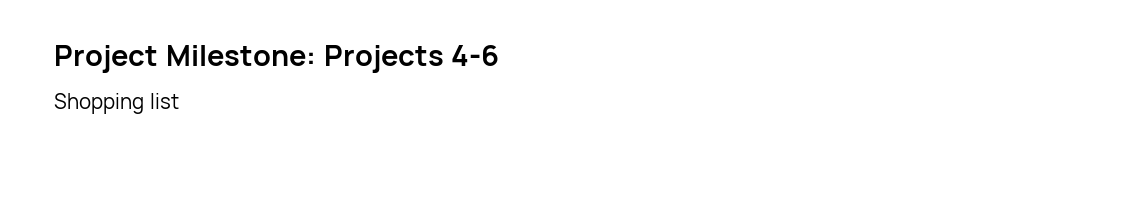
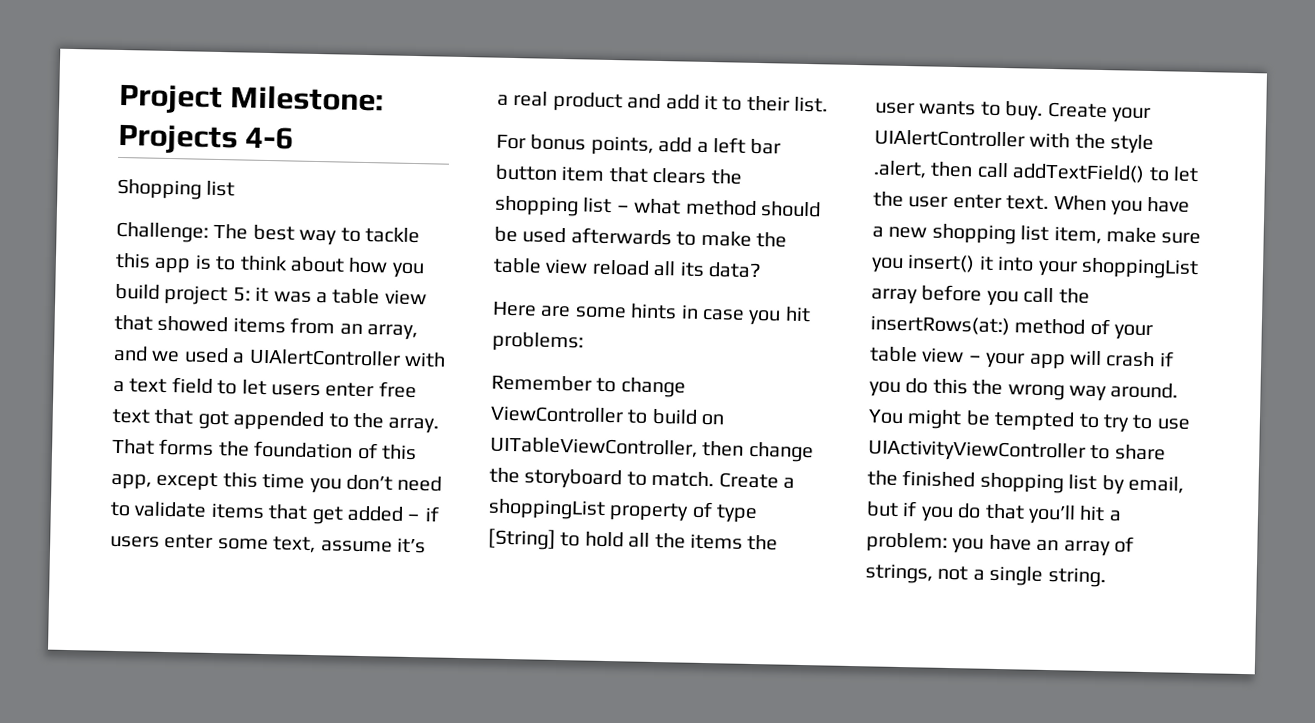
(179, 101) none -> [116,221,420,246] [115,252,424,279] [115,283,427,306] [114,314,418,341] [113,345,446,368] [113,377,417,399] [112,408,440,434] [111,438,417,461] [111,471,443,494] [110,501,439,525] [110,533,426,554] [497,91,829,113] [496,134,782,156] [495,164,742,185] [494,195,821,218] [494,226,787,248] [493,257,762,279] [492,301,811,326] [492,331,584,353] [491,374,686,398] [490,405,725,426] [490,436,814,463] [489,467,795,490] [488,498,759,524] [488,528,779,551] [875,100,1151,124] [874,129,1155,155] [873,160,1199,183] [873,191,1191,216] [872,223,1202,245] [871,254,1199,280] [871,284,1090,307] [870,315,1154,341] [870,346,1174,370] [869,378,1179,402] [868,409,1190,433] [868,439,1166,463] [867,470,1184,495] [866,501,1122,525] [866,532,1134,557] [865,563,1106,588] // Challenge: The best way to tackle this app is to think about how you build project 5: it was a table view that showed items from an array, and we used a UIAlertController with a text field to let users enter free text that got appended to the array. That forms the foundation of this app, except this time you don’t need to validate items that get added – if users enter some text, assume it’s a real product and add it to their list. // For bonus points, add a left bar button item that clears the shopping list – what method should be used afterwards to make the table view reload all its data? // Here are some hints in case you hit problems: // Remember to change ViewController to build on UITableViewController, then change the storyboard to match. Create a shoppingList property of type [String] to hold all the items the user wants to buy. Create your UIAlertController with the style .alert, then call addTextField() to let the user enter text. When you have a new shopping list item, make sure you insert() it into your shoppingList array before you call the insertRows(at:) method of your table view – your app will crash if you do this the wrong way around. You might be tempted to try to use UIActivityViewController to share the finished shopping list by email, but if you do that you’ll hit a problem: you have an array of strings, not a single string.

